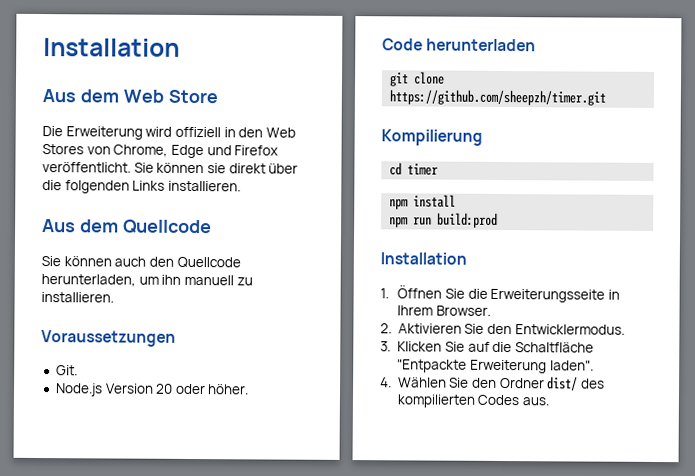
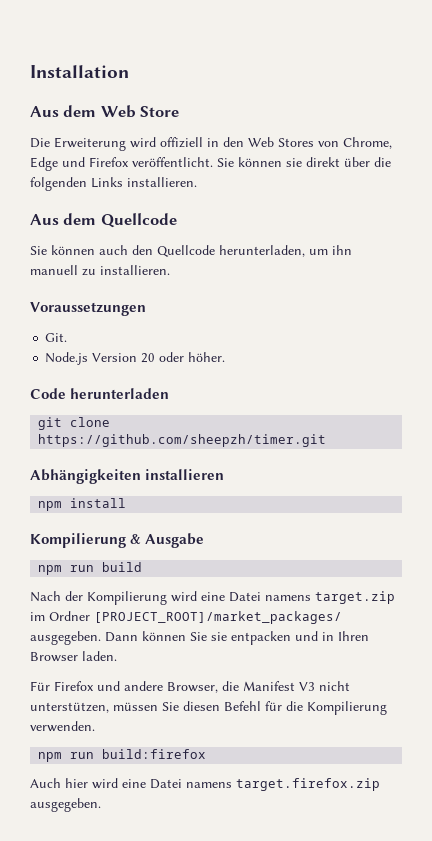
[381,129,483,146] [389,162,439,176] Kompilierung // cd timer -> [30,469,225,484] Abhängigkeiten installieren
[389,212,499,228] [380,252,467,265] [380,285,620,303] [397,305,491,316] [380,323,625,335] [380,341,594,353] [397,359,594,374] [380,376,605,391] [396,394,550,408] // npm run build:prod // Installation // 1. Öffnen Sie die Erweiterungsseite in Ihrem Browser. // 2. Aktivieren Sie den Entwicklermodus. // 3. Klicken Sie auf die Schaltfläche "Entpackte Erweiterung laden". // 4. Wählen Sie den Ordner dist/ des kompilierten Codes aus. -> [30,533,205,548] [38,562,143,575] [30,591,395,605] [30,611,342,624] [30,631,369,645] [30,651,117,662] [30,681,350,693] [30,701,387,715] [30,721,95,732] [38,749,207,762] [30,778,380,791] [30,798,101,812] // Kompilierung & Ausgabe // npm run build // Nach der Kompilierung wird eine Datei namens target.zip im Ordner [PROJECT_ROOT]/market_packages/ ausgegeben. Dann können Sie sie entpacken und in Ihren Browser laden. // Für Firefox und andere Browser, die Manifest V3 nicht unterstützen, müssen Sie diesen Befehl für die Kompilierung verwenden. // npm run build:firefox // Auch hier wird eine Datei namens target.firefox.zip ausgegeben.

